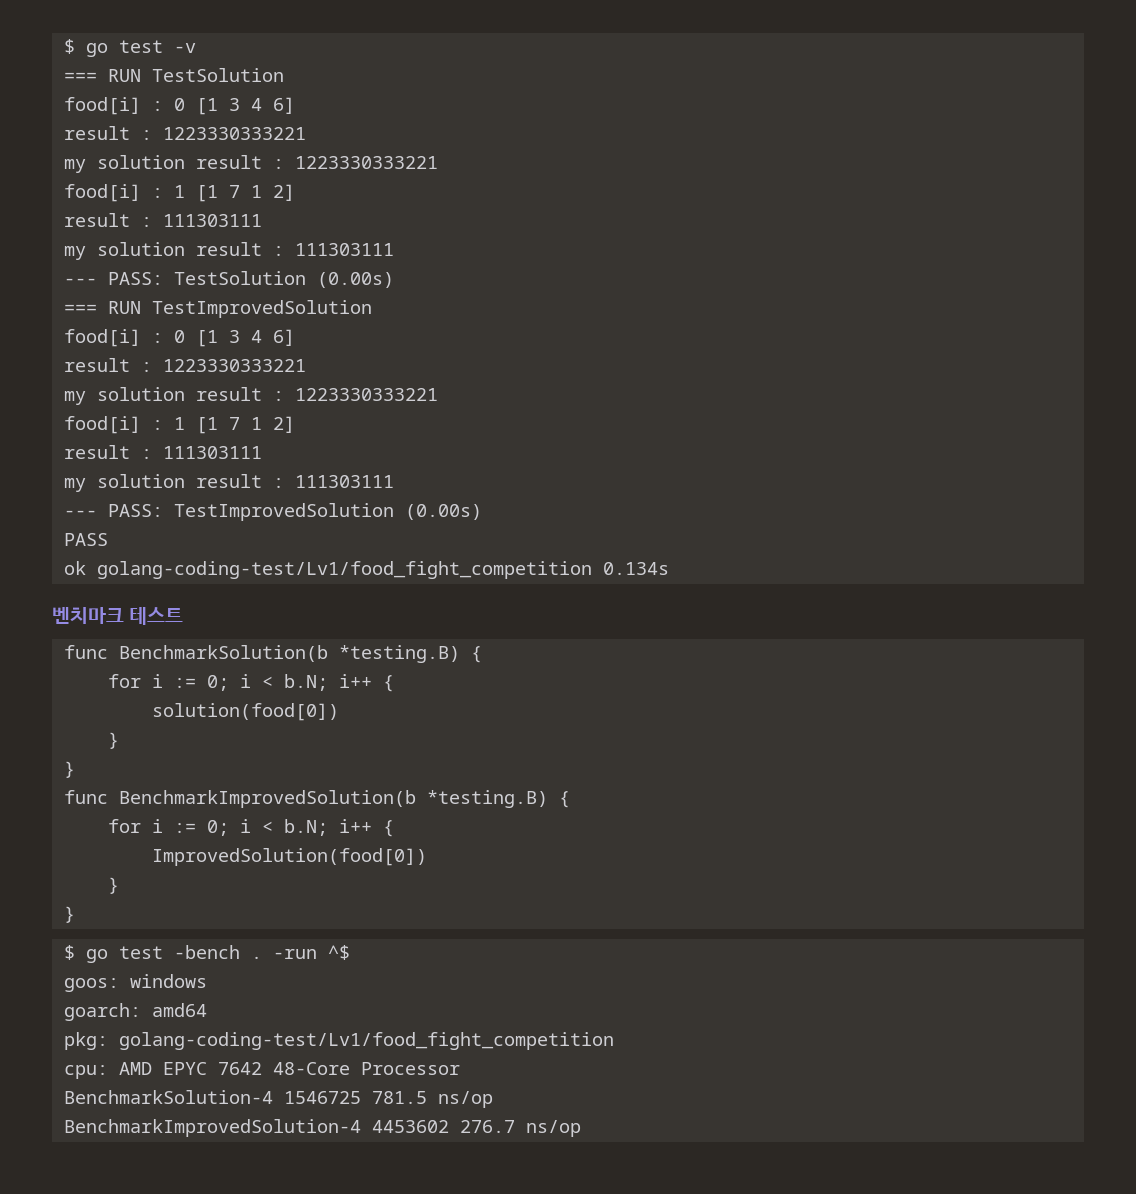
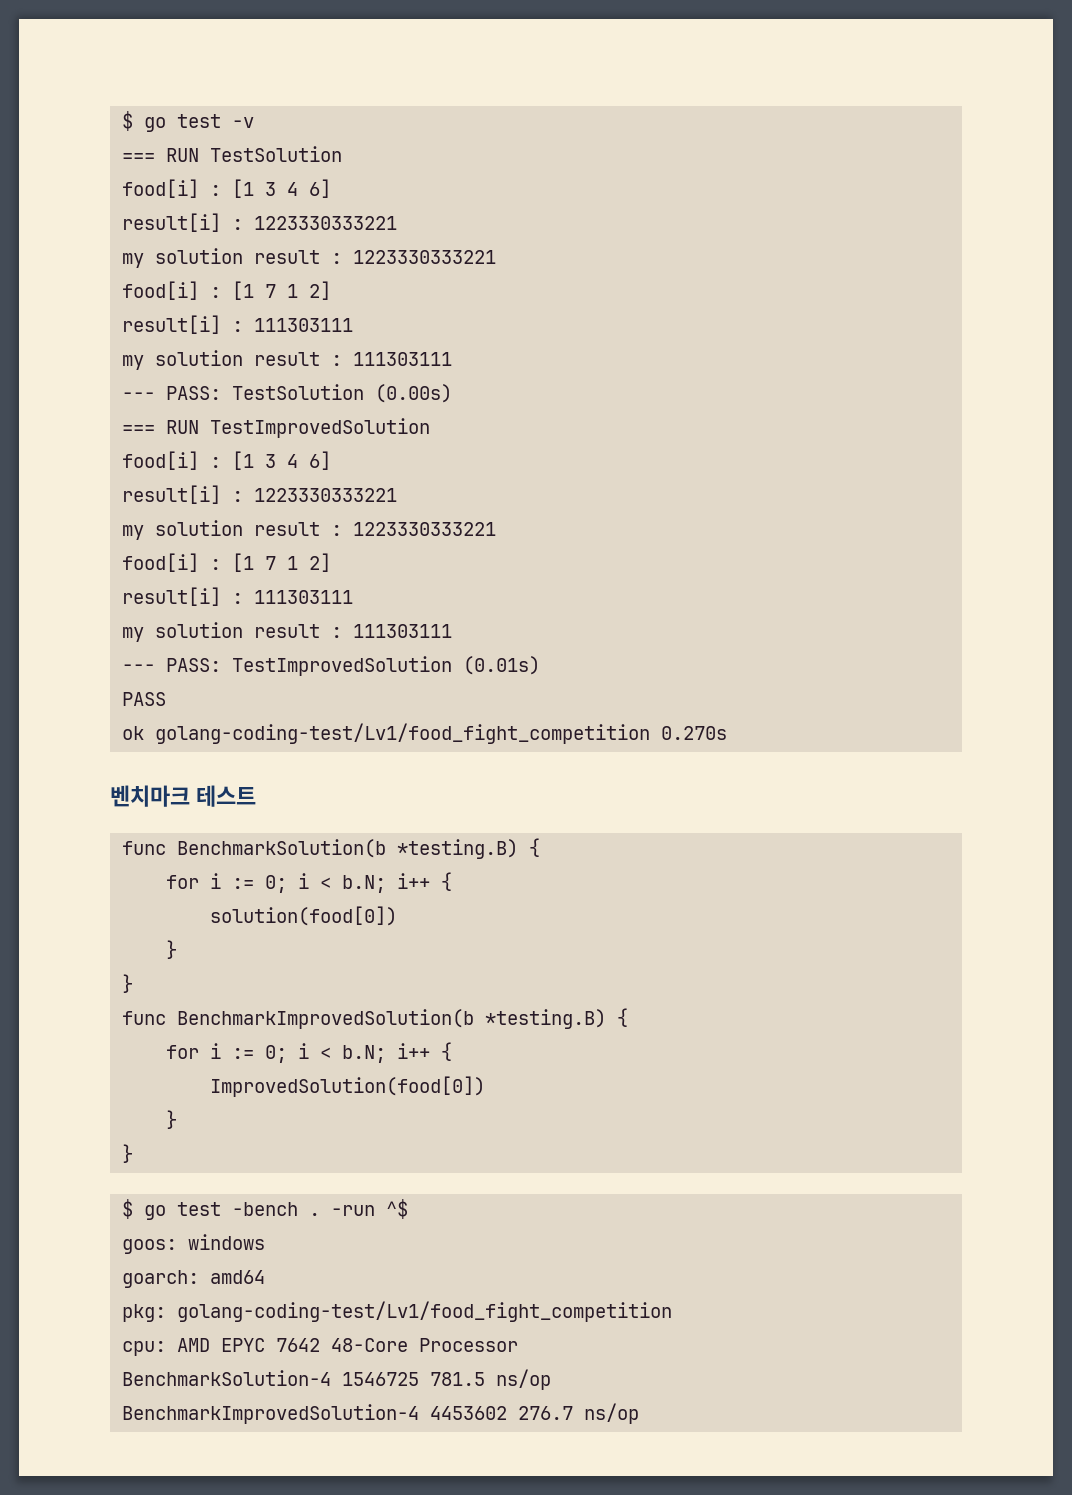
[174,97,295,115] [64,126,306,140] [64,155,438,173] [64,184,295,202] [64,213,130,227] 0 [1 3 4 6] // result : 1223330333221 // my solution result : 1223330333221 // food[i] : 1 [1 7 1 2] // result -> [232,179,332,198] [122,213,398,232] [122,248,497,268] [122,281,332,300] [122,315,222,334] [1 3 4 6] // result[i] : 1223330333221 // my solution result : 1223330333221 // food[i] : [1 7 1 2] // result[i]
[174,329,295,347] [64,358,306,372] [64,387,438,405] [64,416,295,434] [64,445,130,459] 0 [1 3 4 6] // result : 1223330333221 // my solution result : 1223330333221 // food[i] : 1 [1 7 1 2] // result -> [232,451,332,470] [122,485,398,504] [122,520,497,540] [122,553,332,572] [122,587,222,606] [1 3 4 6] // result[i] : 1223330333221 // my solution result : 1223330333221 // food[i] : [1 7 1 2] // result[i]
[405,504,482,520] (0.00s) -> [463,656,541,675] (0.01s)
[603,562,669,575] 0.134s -> [661,726,728,740] 0.270s

